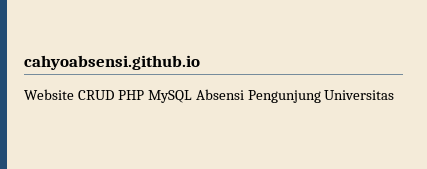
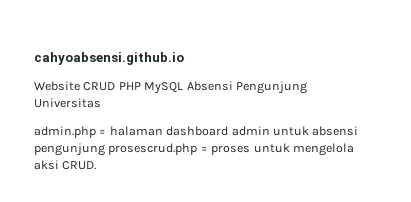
(395, 95) none -> [34,126,359,138] [34,143,354,156] [34,160,97,170] // admin.php = halaman dashboard admin untuk absensi pengunjung prosescrud.php = proses untuk mengelola aksi CRUD.

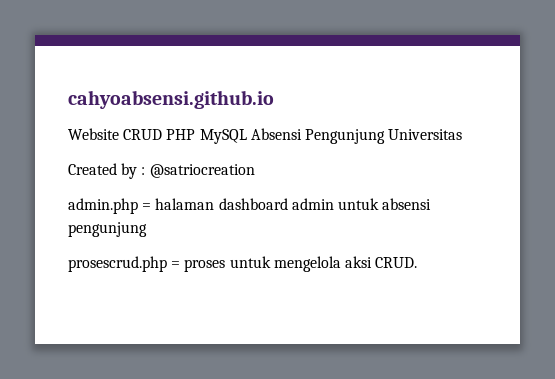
(101, 103) none -> [68,163,255,179] // Created by : @satriocreation
(105, 149) none -> (147, 229) //

